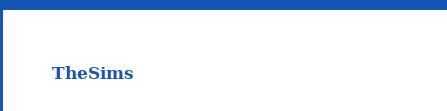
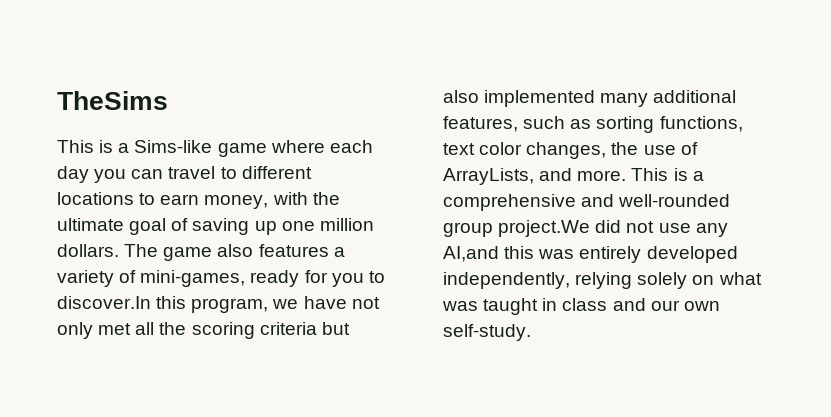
(134, 72) none -> [57,140,373,157] [57,166,312,183] [57,192,340,209] [57,218,374,235] [57,244,345,261] [57,270,385,287] [57,296,380,313] [57,322,350,339] [443,90,737,107] [443,116,743,133] [443,142,698,159] [443,168,704,185] [443,194,731,211] [443,220,728,237] [443,246,738,263] [443,272,762,289] [442,298,720,315] [443,324,531,341] // This is a Sims-like game where each day you can travel to different locations to earn money, with the ultimate goal of saving up one million dollars. The game also features a variety of mini-games, ready for you to discover.In this program, we have not only met all the scoring criteria but also implemented many additional features, such as sorting functions, text color changes, the use of ArrayLists, and more. This is a comprehensive and well-rounded group project.We did not use any AI,and this was entirely developed independently, relying solely on what was taught in class and our own self-study.

